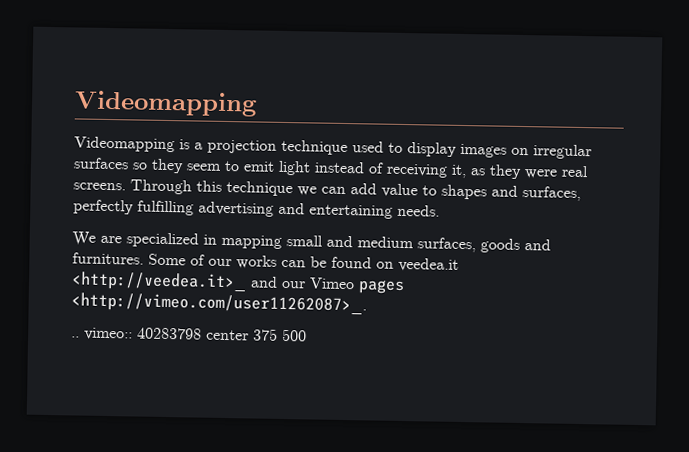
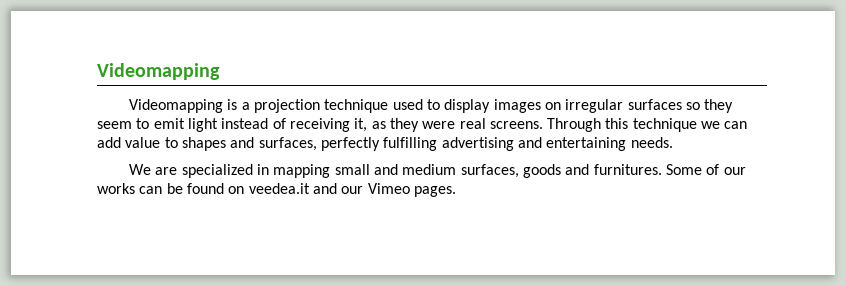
[71,271,247,292] <http://veedea.it>_ -> (310, 188) none
[358,279,405,295] [71,292,367,315] [71,327,307,342] pages <http://vimeo.com/user11262087>_. // .. vimeo:: 40283798 center 375 500 -> [413,186,456,197] pages.

